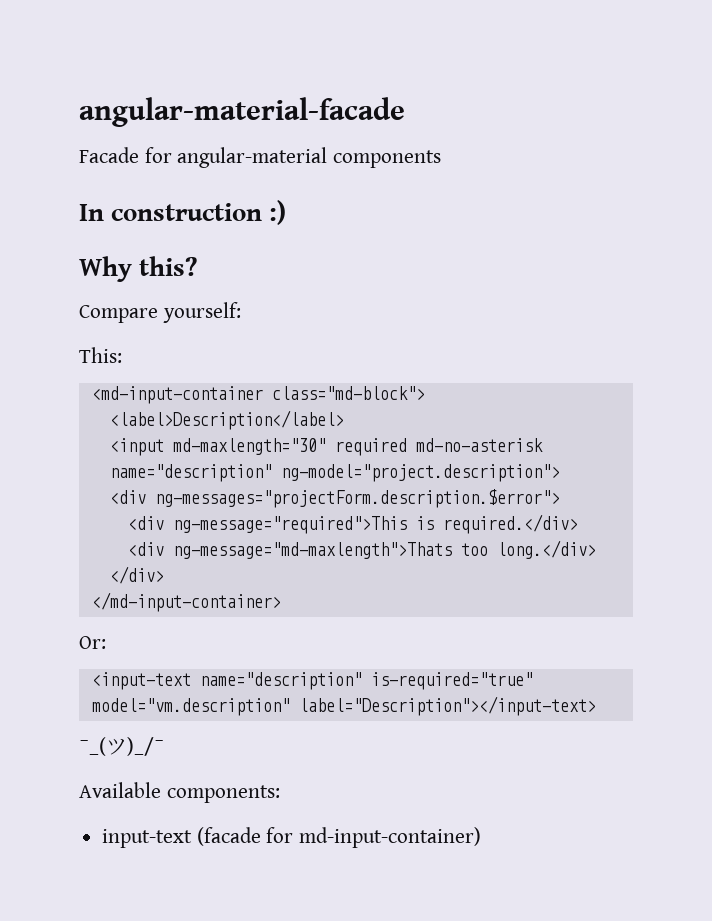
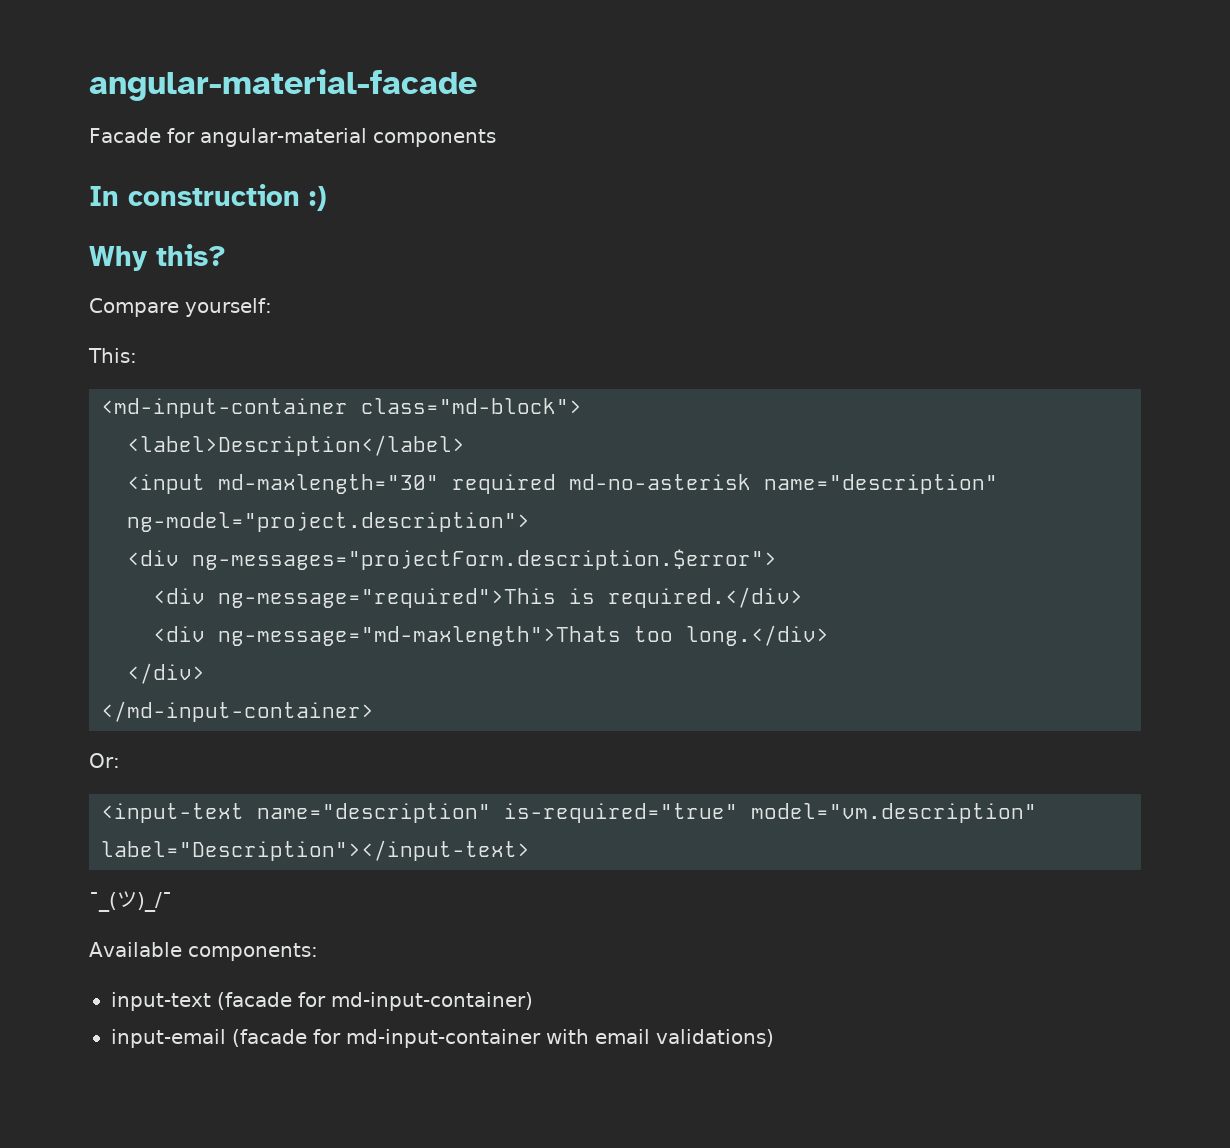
(482, 837) none -> [111,1029,774,1048] // input-email (facade for md-input-container with email validations)

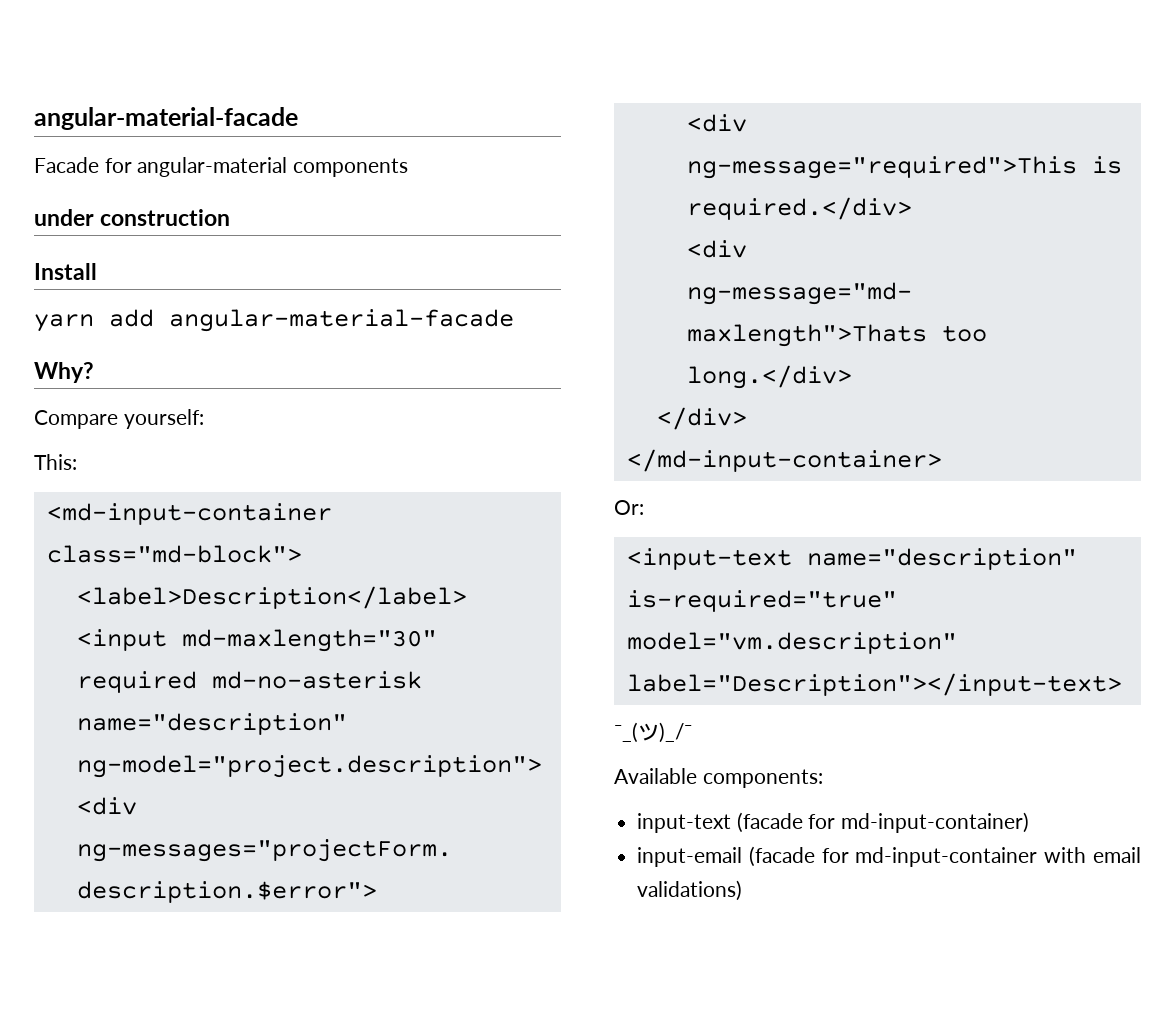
[89,186,119,206] In -> [34,209,94,226] under
[309,186,327,211] [89,244,226,271] :) // Why this? -> [34,263,97,280] [34,309,514,332] [34,362,94,383] // Install // yarn add angular-material-facade // Why?

